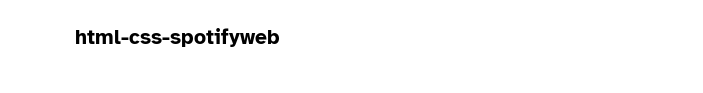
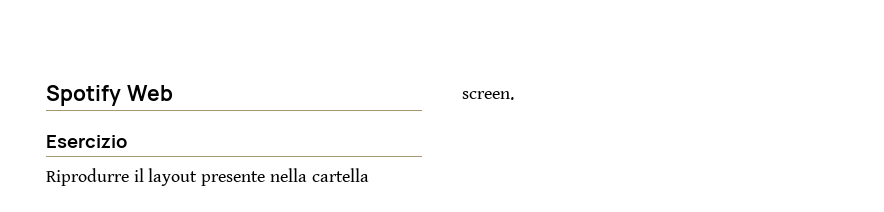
[75,28,280,47] html-css-spotifyweb -> [46,85,173,106] [46,135,127,148] [46,168,369,186] [462,91,514,100] Spotify Web // Esercizio // Riprodurre il layout presente nella cartella screen.

